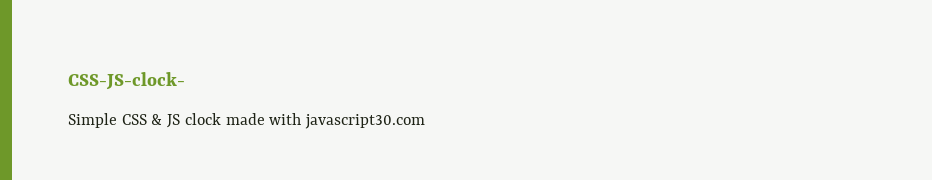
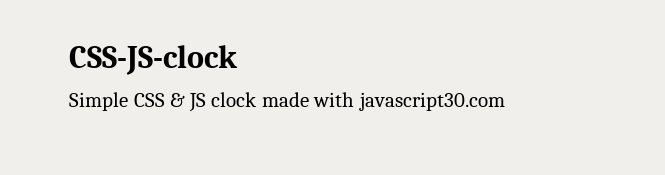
[68,72,185,90] CSS-JS-clock- -> [69,45,238,75] CSS-JS-clock

